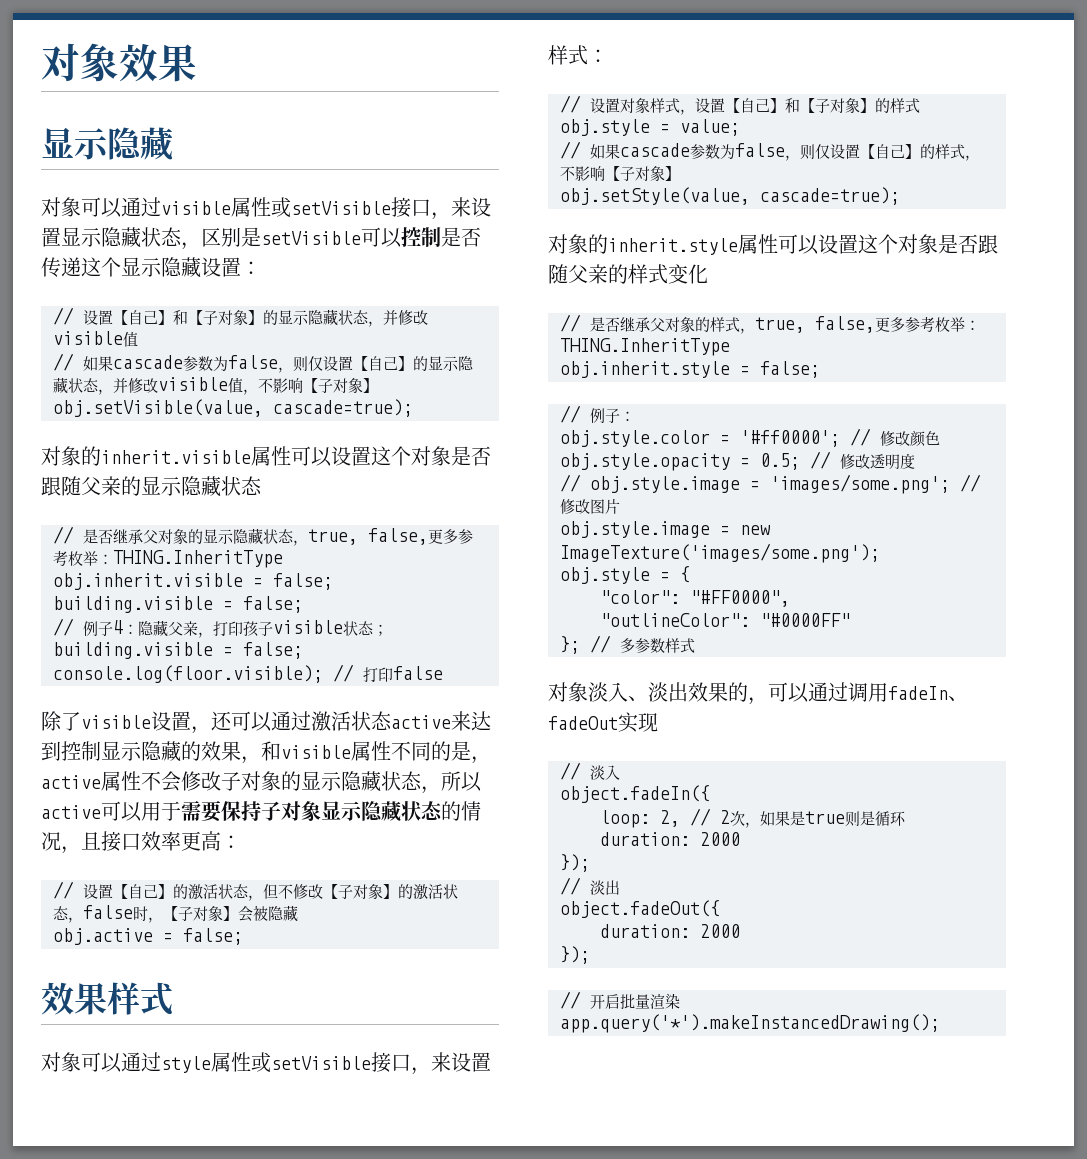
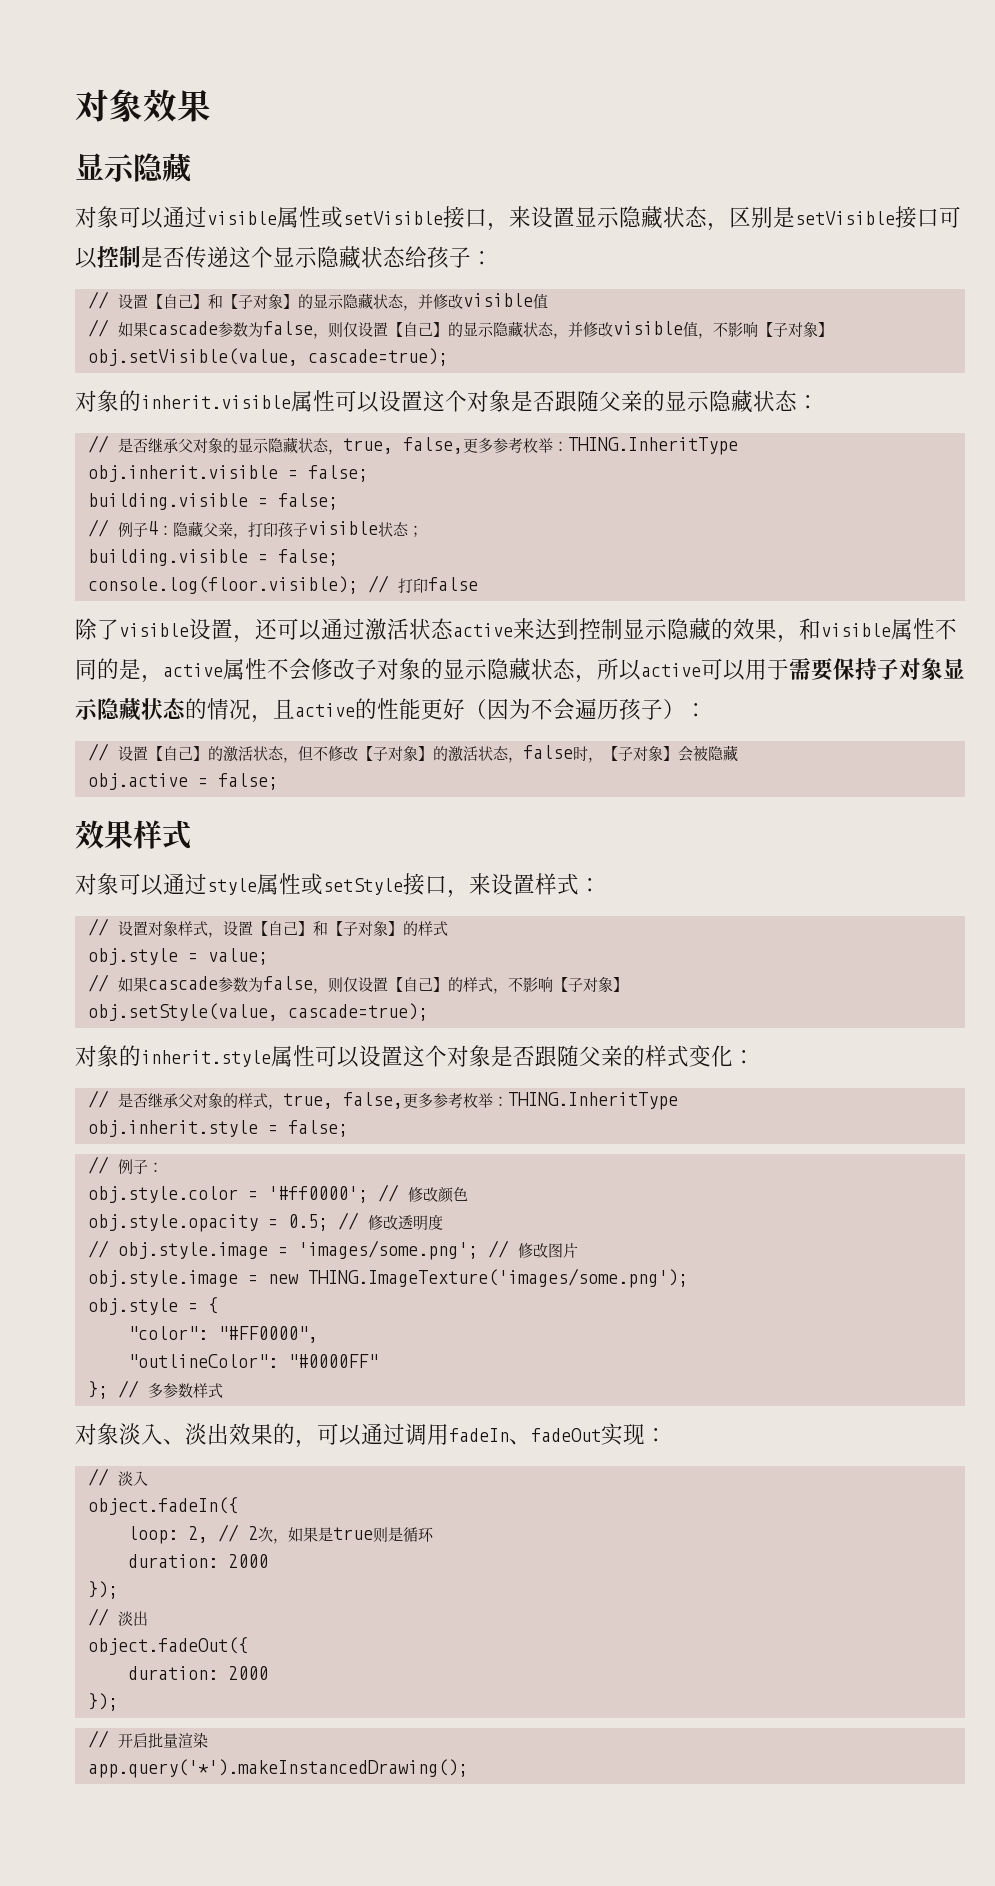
(361, 238) none -> [895,206,939,228] 接口
[201,257,241,277] 设置 -> [361,246,471,269] 状态给孩子
(262, 485) none -> [797,395,819,409] ：
[101,831,221,852] 接口效率更高 -> [295,698,685,721] active的性能更好（因为不会遍历孩子）
[271,1056,371,1070] setVisible -> [323,878,403,895] setStyle
(708, 274) none -> [733,1050,755,1064] ：
[560,543,880,563] ImageTexture('images/some.png'); -> [307,1268,688,1288] THING.ImageTexture('images/some.png');
(658, 722) none -> [645,1428,667,1442] ：

